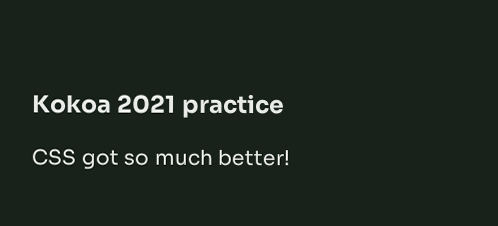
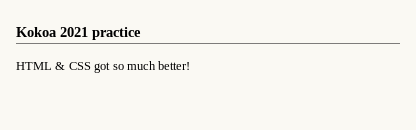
(285, 106) none -> [16,62,66,70] HTML &

